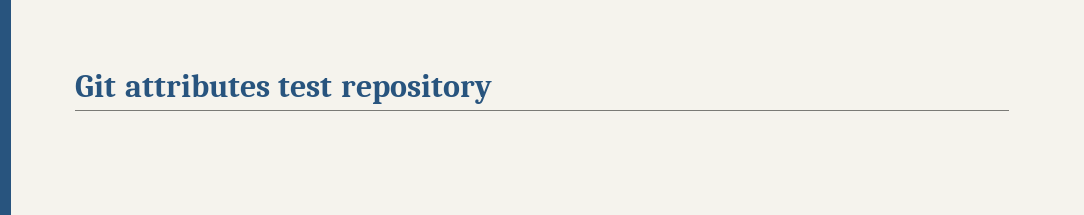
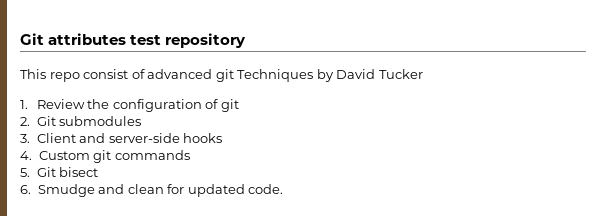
(492, 89) none -> [20,69,423,82] [20,99,239,112] [20,116,142,126] [20,133,223,143] [20,150,190,163] [20,167,99,177] [20,184,284,197] // This repo consist of advanced git Techniques by David Tucker // 1. Review the configuration of git // 2. Git submodules // 3. Client and server-side hooks // 4. Custom git commands // 5. Git bisect // 6. Smudge and clean for updated code.

